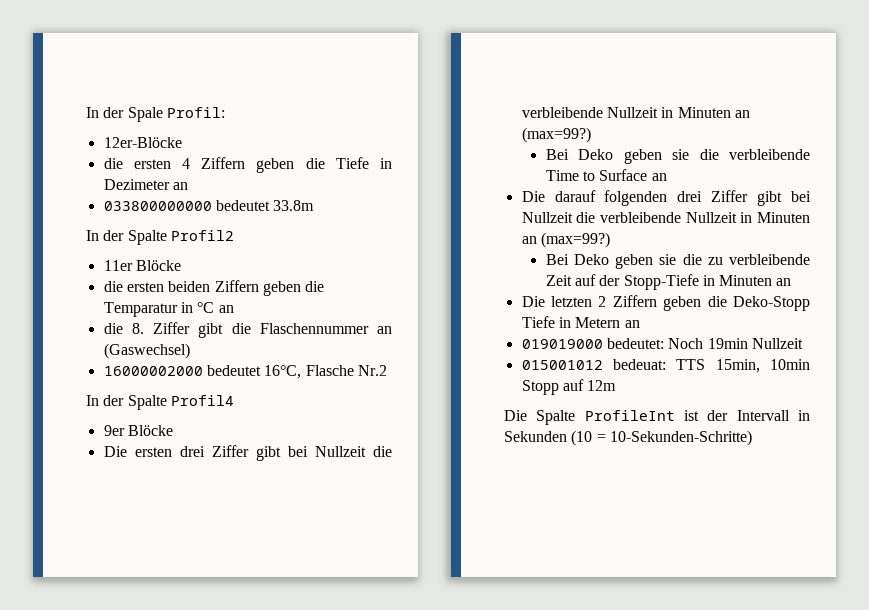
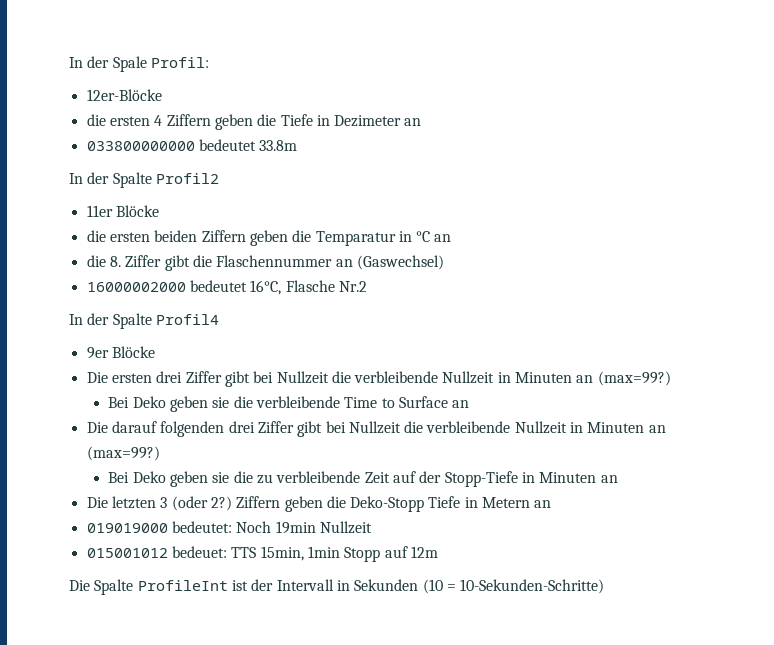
[598,296,607,307] 2 -> [160,496,232,511] 3 (oder 2?)
[612,359,666,370] bedeuat: -> [171,546,227,558] bedeuet:
[770,359,810,370] 10min -> [307,546,340,558] 1min

